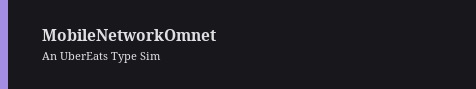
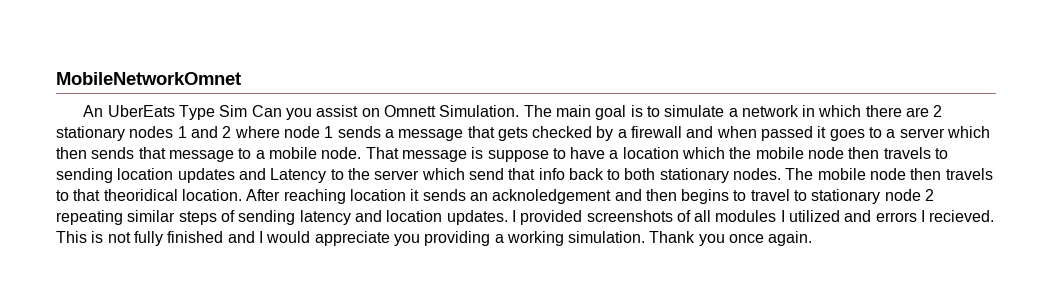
(161, 56) none -> [251,105,943,120] [56,126,991,141] [56,147,949,162] [56,168,993,183] [56,189,935,204] [56,210,995,225] [56,231,813,246] Can you assist on Omnett Simulation. The main goal is to simulate a network in which there are 2 stationary nodes 1 and 2 where node 1 sends a message that gets checked by a firewall and when passed it goes to a server which then sends that message to a mobile node. That message is suppose to have a location which the mobile node then travels to sending location updates and Latency to the server which send that info back to both stationary nodes. The mobile node then travels to that theoridical location. After reaching location it sends an acknoledgement and then begins to travel to stationary node 2 repeating similar steps of sending latency and location updates. I provided screenshots of all modules I utilized and errors I recieved. This is not fully finished and I would appreciate you providing a working simulation. Thank you once again.

